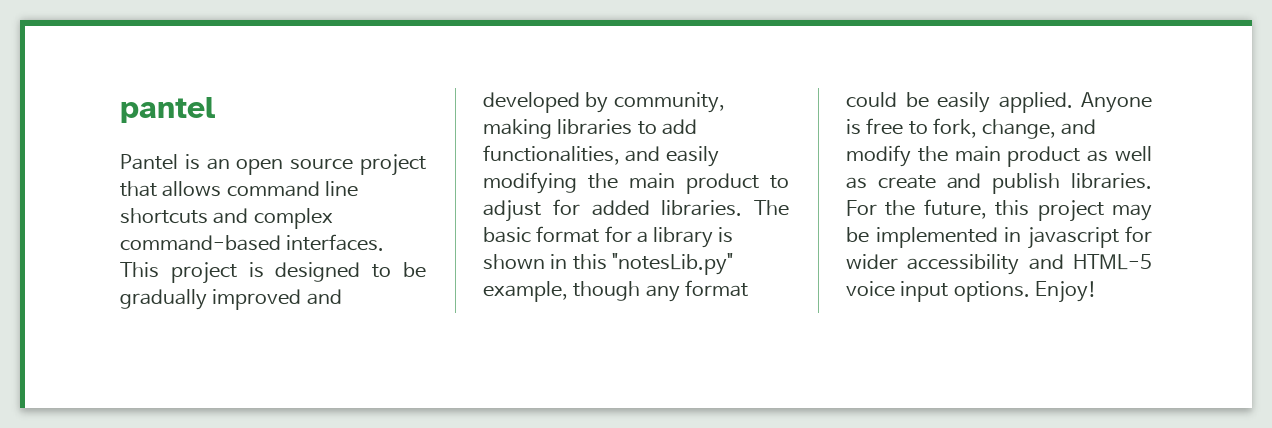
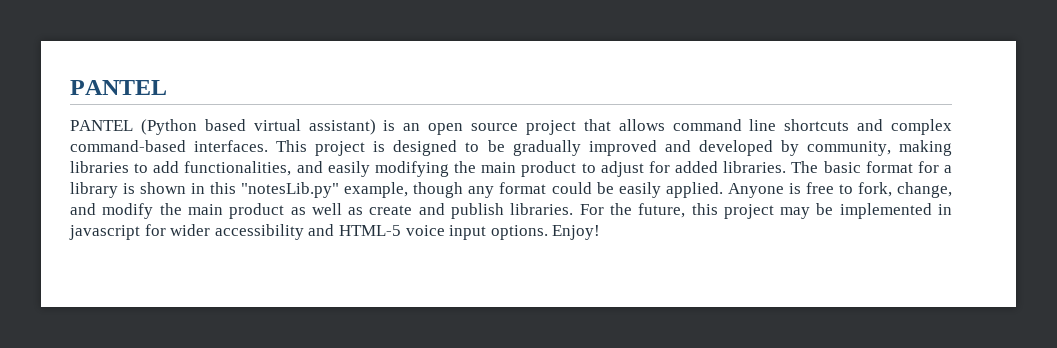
[120,97,215,123] [120,154,178,170] pantel // Pantel -> [70,80,167,95] [70,119,376,135] PANTEL // PANTEL (Python based virtual assistant)

